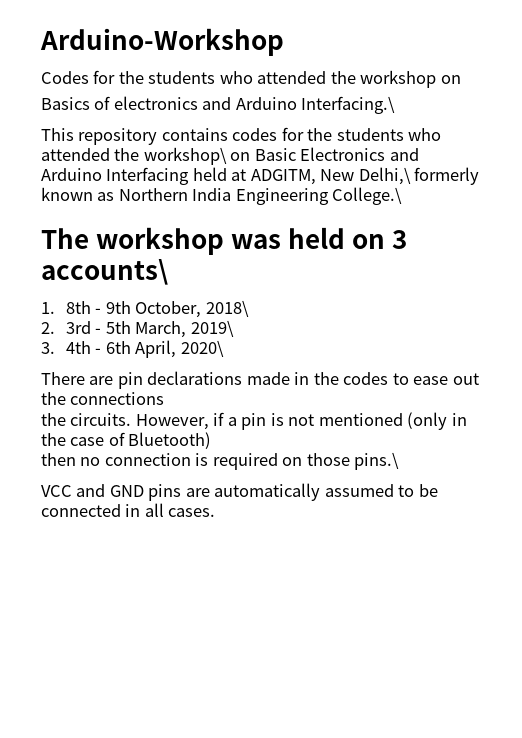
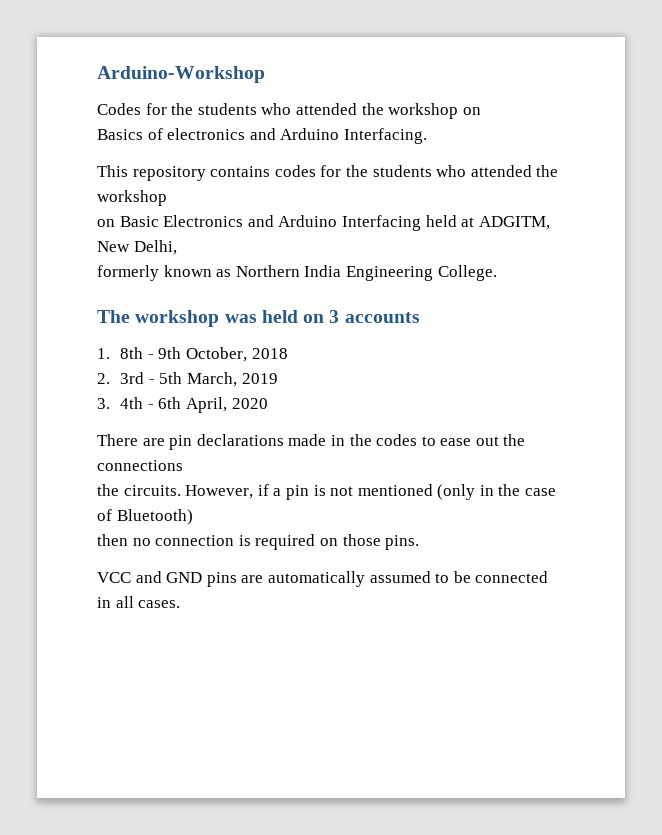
[301,96,396,114] Interfacing.\ -> [343,128,427,144] Interfacing.
[143,147,227,165] workshop\ -> [97,190,167,206] workshop //
[358,167,411,185] Delhi,\ -> [133,240,177,255] Delhi, //
[332,187,403,205] College.\ -> [437,265,497,281] College.
[41,259,168,285] accounts\ -> [344,312,420,323] accounts
[205,300,249,317] 2018\ -> [251,348,288,359] 2018
[190,320,234,337] 2019\ -> [241,373,278,384] 2019
[180,340,224,357] 2020\ -> [231,398,268,409] 2020
[354,452,400,470] pins.\ -> [385,535,420,550] pins.

